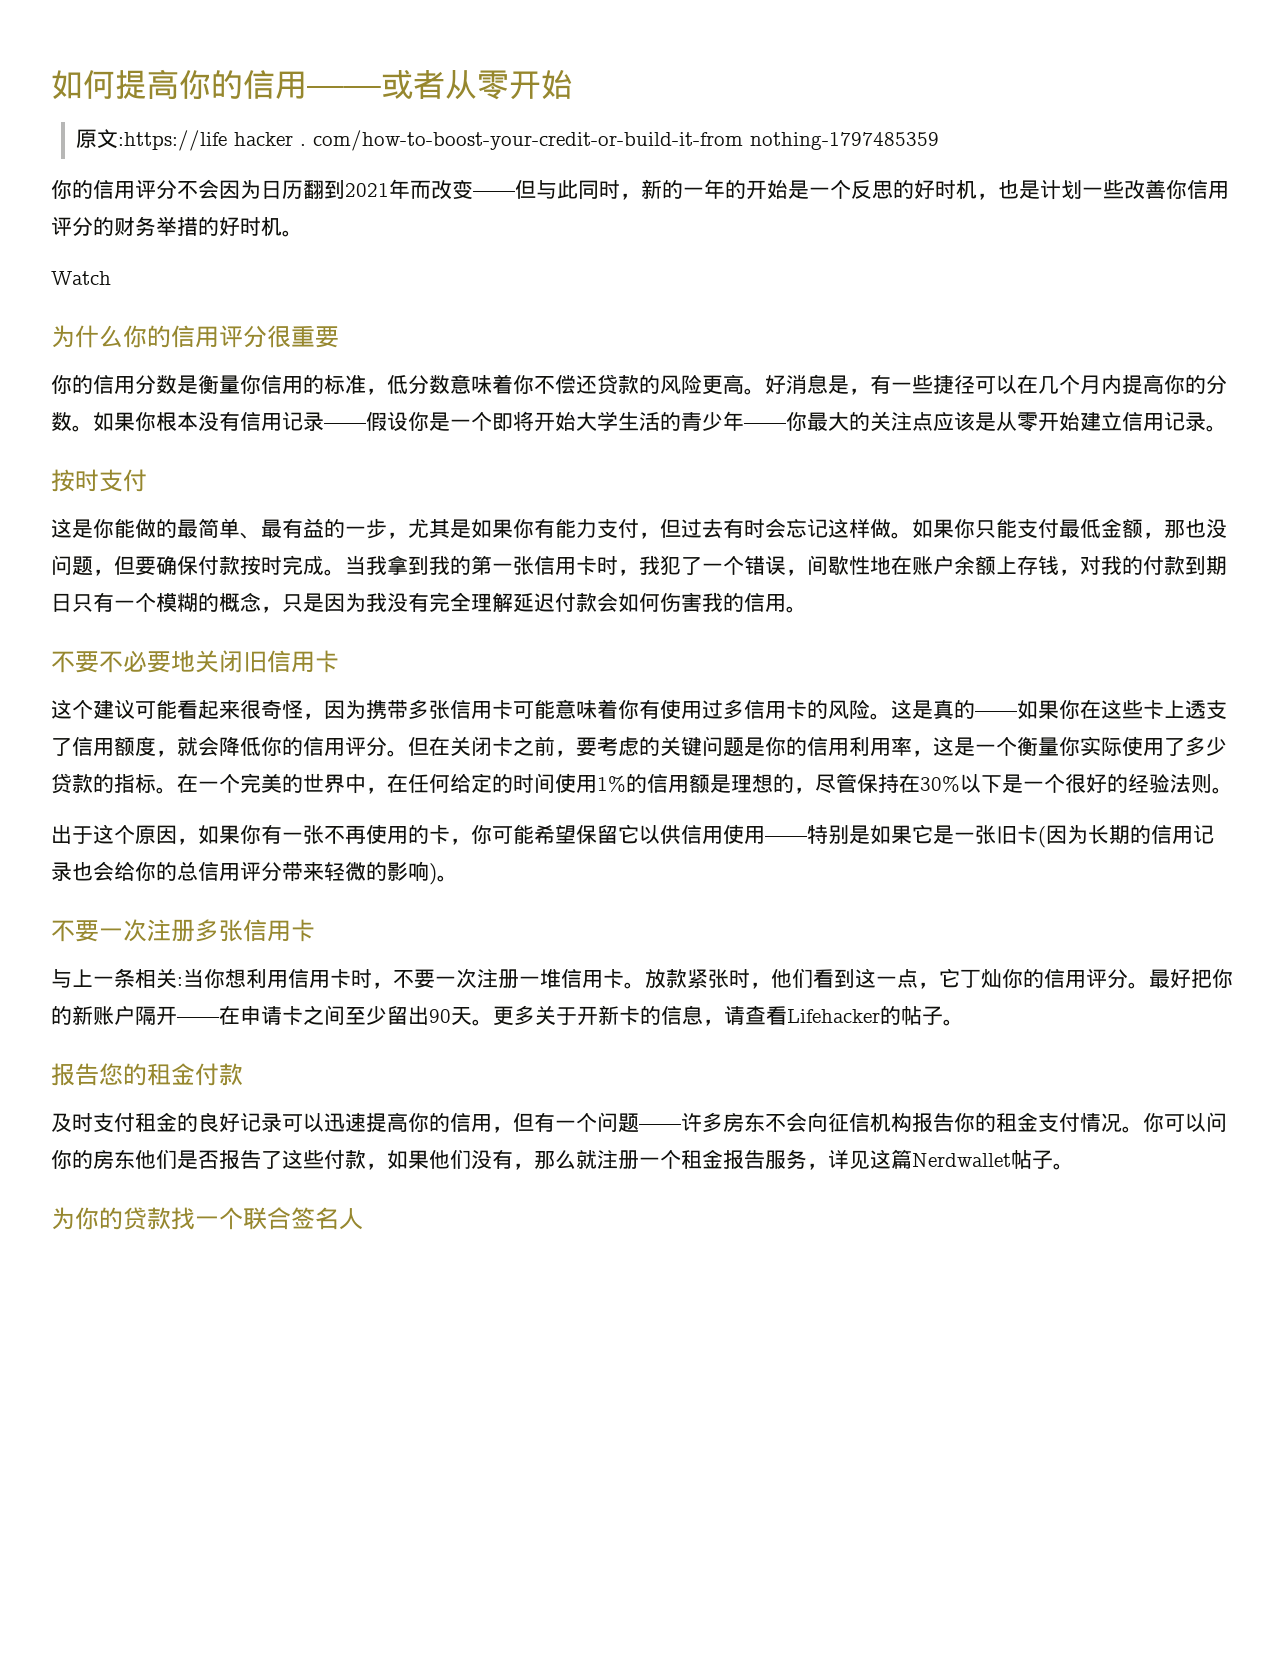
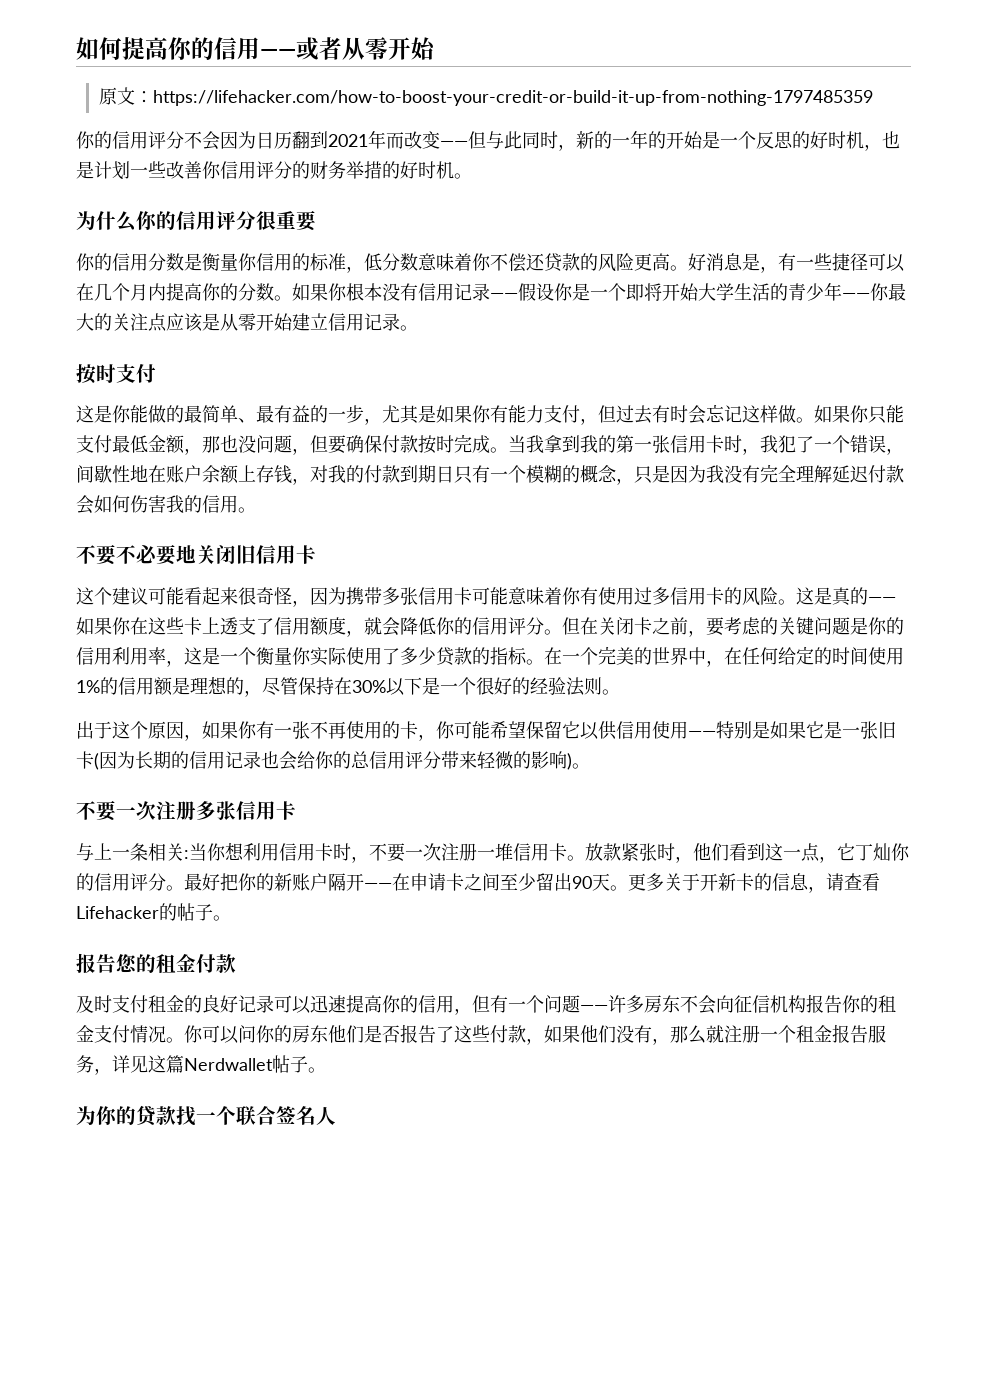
[117,130,939,151] :https://life hacker . com/how-to-boost-your-credit-or-build-it-from nothing-1797485359 -> [134,90,873,106] ：https://lifehacker.com/how-to-boost-your-credit-or-build-it-up-from-nothing-1797485359
[51,271,111,285] // Watch -> (472, 176) none

